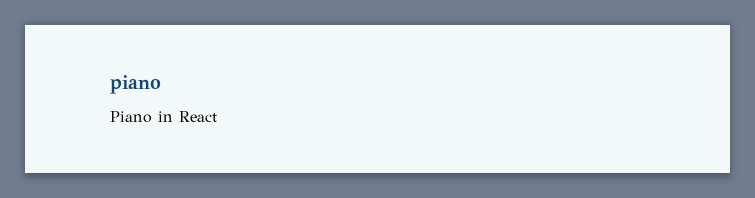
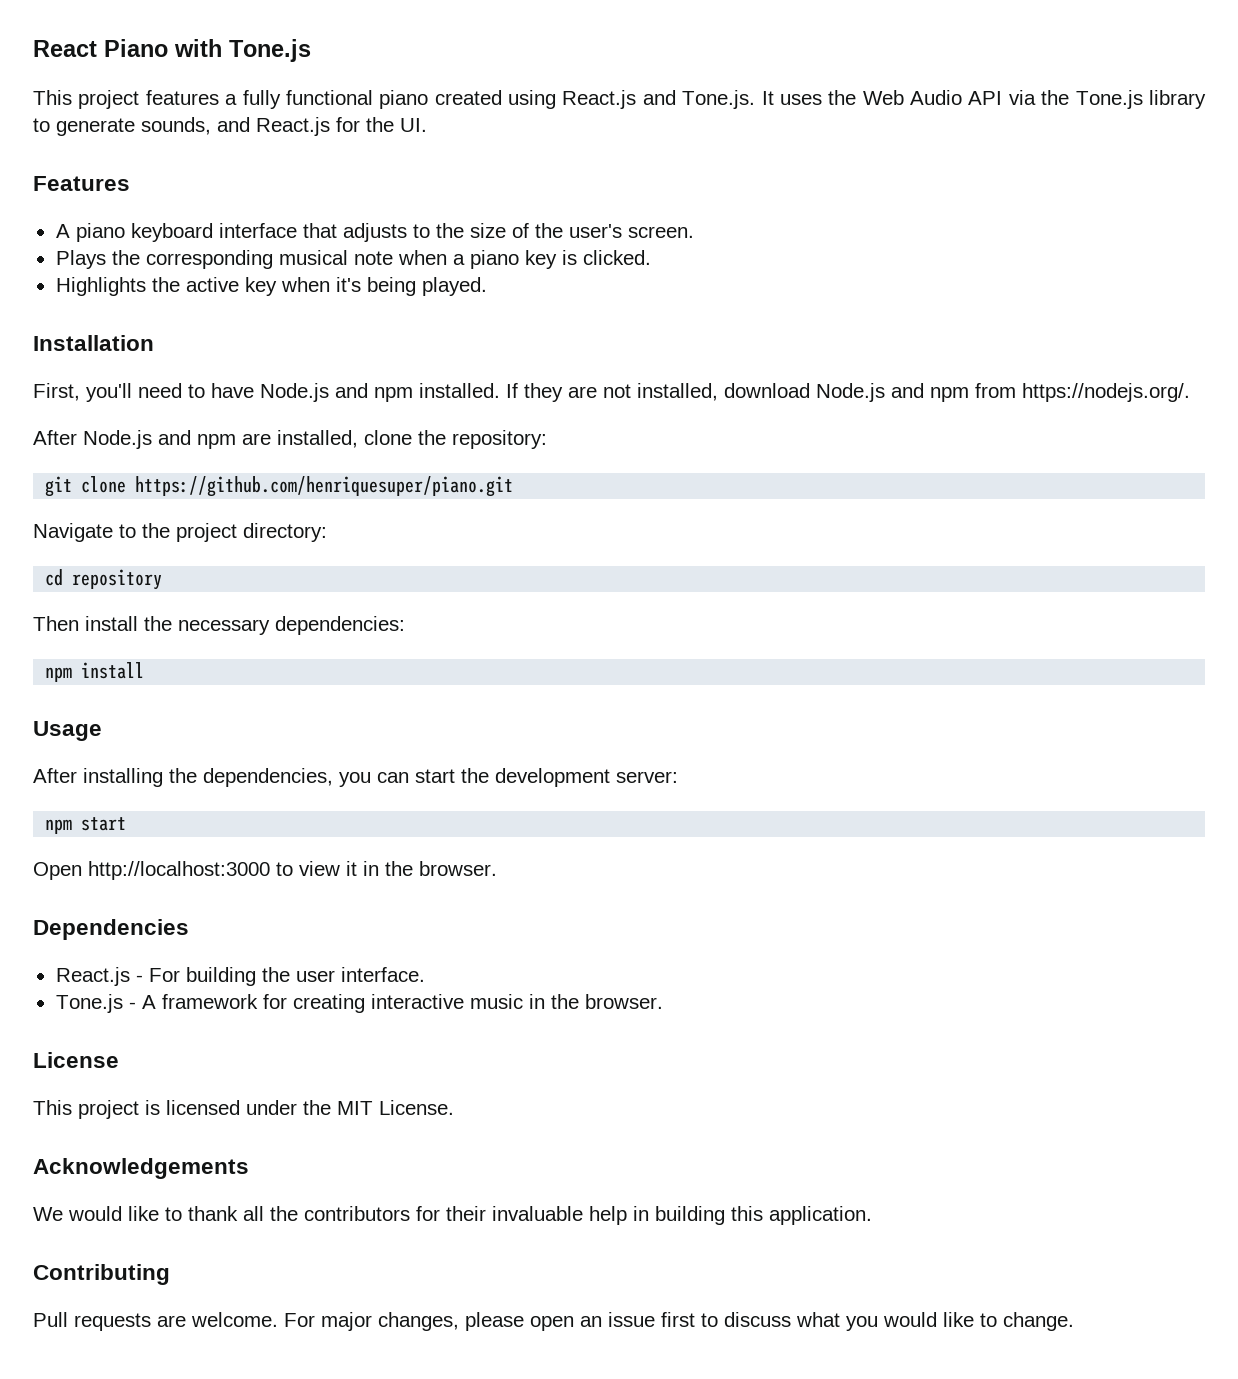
[110,75,161,94] [110,111,217,123] piano // Piano in React -> [33,39,311,62] [33,90,1207,109] [33,117,427,136] [33,176,130,191] [55,223,694,242] [55,250,651,269] [55,277,487,296] [33,335,154,351] [33,383,1190,402] [33,430,547,449] [45,476,514,497] [33,523,327,542] [45,569,163,590] [33,616,405,635] [45,662,145,682] [33,721,102,741] [33,768,678,787] [45,817,127,834] [33,861,497,880] [33,919,189,940] [55,967,425,986] [55,994,663,1013] [33,1052,119,1068] [33,1100,454,1119] [33,1158,249,1179] [33,1206,872,1225] [33,1264,170,1285] [33,1312,1074,1331] React Piano with Tone.js // This project features a fully functional piano created using React.js and Tone.js. It uses the Web Audio API via the Tone.js library to generate sounds, and React.js for the UI. // Features // A piano keyboard interface that adjusts to the size of the user's screen. // Plays the corresponding musical note when a piano key is clicked. // Highlights the active key when it's being played. // Installation // First, you'll need to have Node.js and npm installed. If they are not installed, download Node.js and npm from https://nodejs.org/. // After Node.js and npm are installed, clone the repository: // git clone https://github.com/henriquesuper/piano.git // Navigate to the project directory: // cd repository // Then install the necessary dependencies: // npm install // Usage // After installing the dependencies, you can start the development server: // npm start // Open http://localhost:3000 to view it in the browser. // Dependencies // React.js - For building the user interface. // Tone.js - A framework for creating interactive music in the browser. // License // This project is licensed under the MIT License. // Acknowledgements // We would like to thank all the contributors for their invaluable help in building this application. // Contributing // Pull requests are welcome. For major changes, please open an issue first to discuss what you would like to change.

